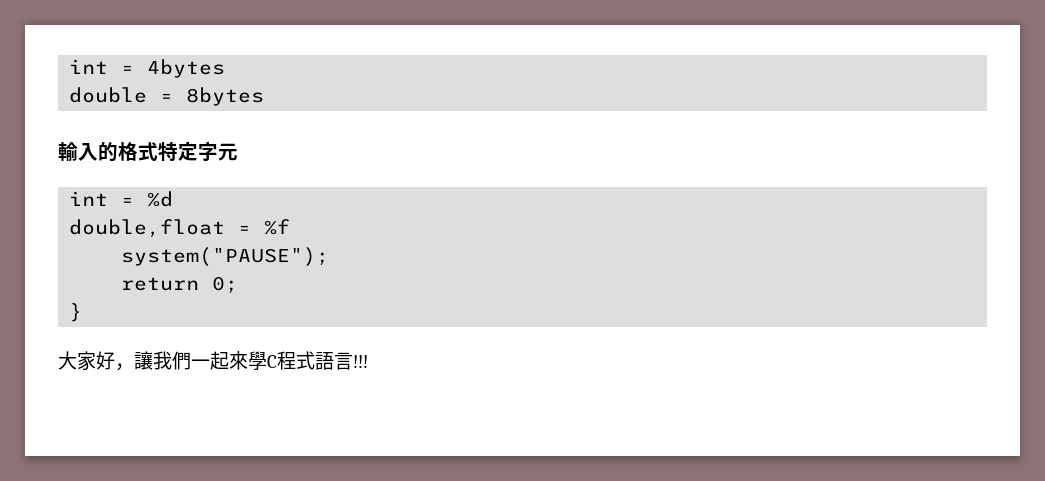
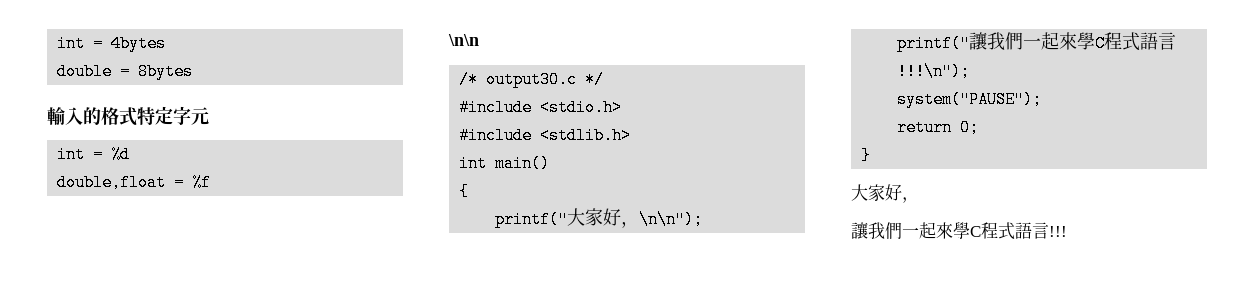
(291, 227) none -> [448,34,479,46] [459,71,605,88] [459,99,623,116] [459,127,632,144] [459,155,551,172] [459,183,470,200] [495,208,704,228] [897,32,1177,52] [897,63,971,80] // \n\n // /* output30.c */ // #include <stdio.h> // #include <stdlib.h> // int main() // { // printf("大家好，\n\n"); // printf("讓我們一起來學C程式語言!!!\n");
(134, 367) none -> (919, 200) //

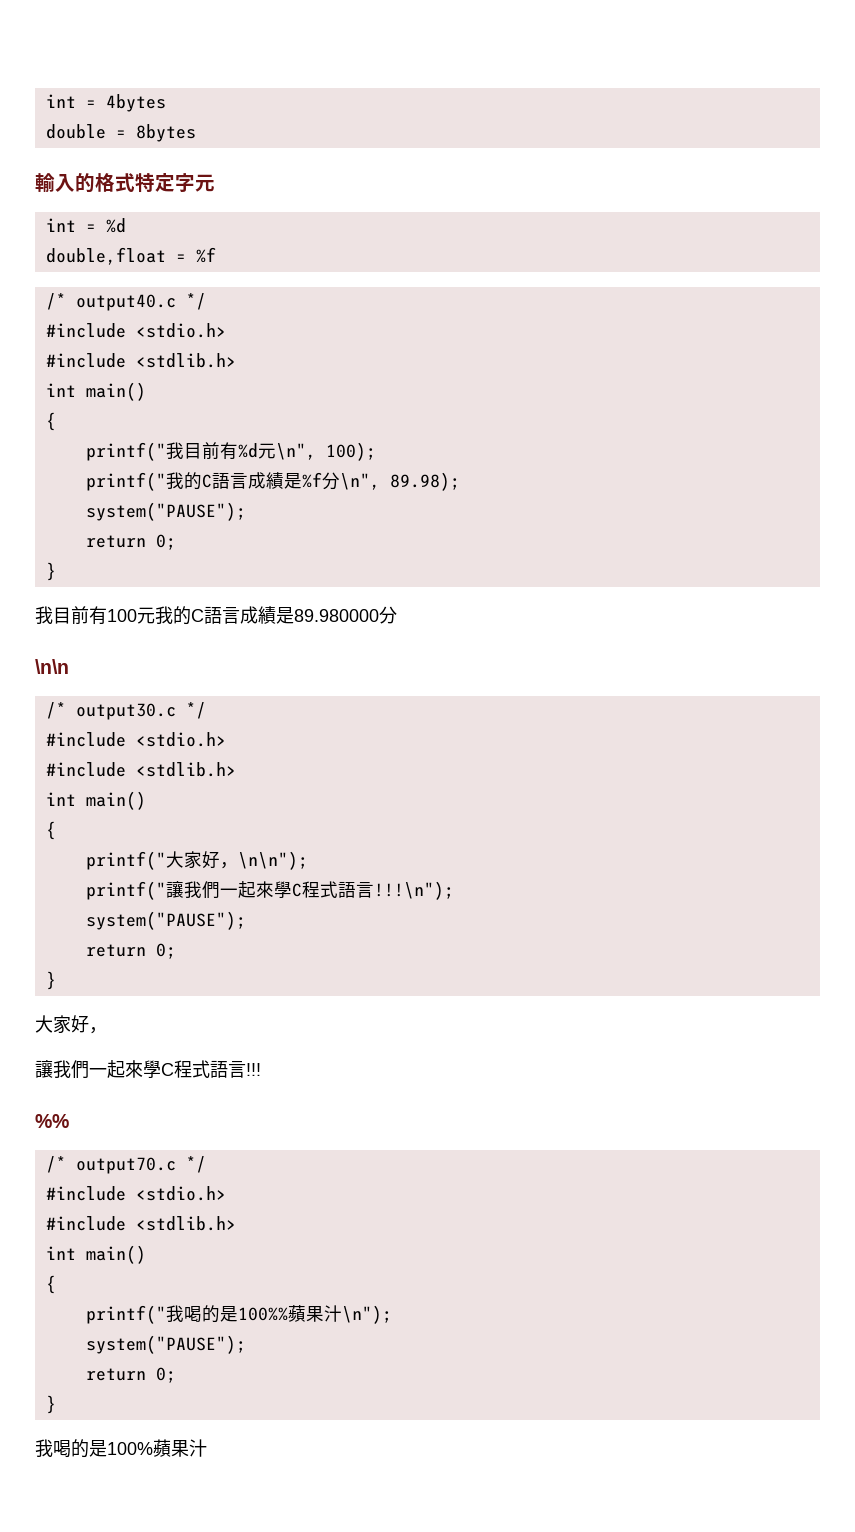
(212, 182) none -> [45,293,206,311] [45,323,226,338] [45,353,236,368] [45,382,146,401] [45,412,56,431] [85,442,376,461] [85,472,460,491] [85,502,246,521] [85,534,176,550] [45,562,56,581] [35,606,397,625] // /* output40.c */ // #include <stdio.h> // #include <stdlib.h> // int main() // { // printf("我目前有%d元\n", 100); // printf("我的C語言成績是%f分\n", 89.98); // system("PAUSE"); // return 0; // } // 我目前有100元我的C語言成績是89.980000分
(1067, 231) none -> [35,1114,69,1128] [45,1156,206,1174] [45,1186,226,1201] [45,1216,236,1231] [45,1245,146,1264] [45,1275,56,1294] [85,1305,392,1324] [85,1335,246,1354] [85,1367,176,1383] [45,1395,56,1414] [35,1439,207,1458] // %% // /* output70.c */ // #include <stdio.h> // #include <stdlib.h> // int main() // { // printf("我喝的是100%%蘋果汁\n"); // system("PAUSE"); // return 0; // } // 我喝的是100%蘋果汁

